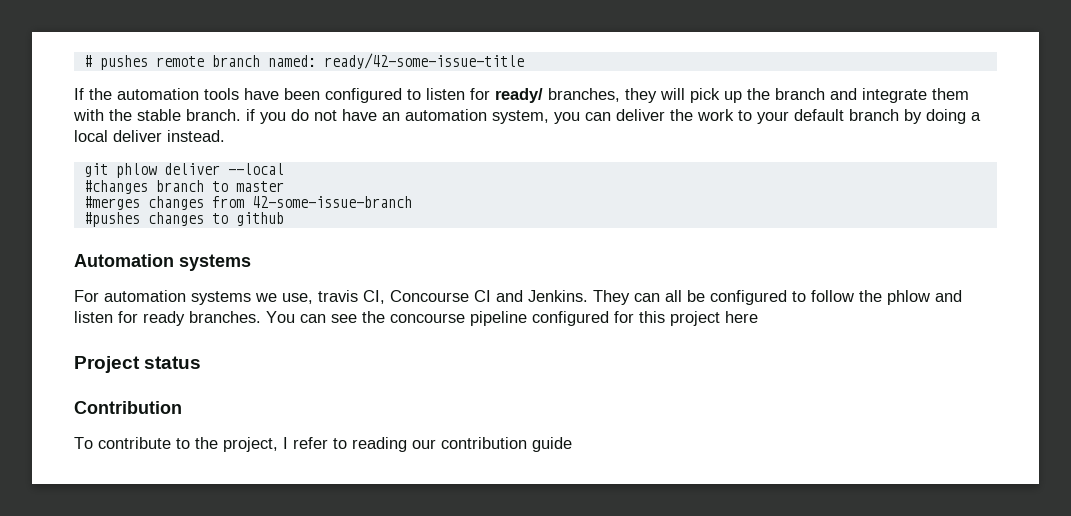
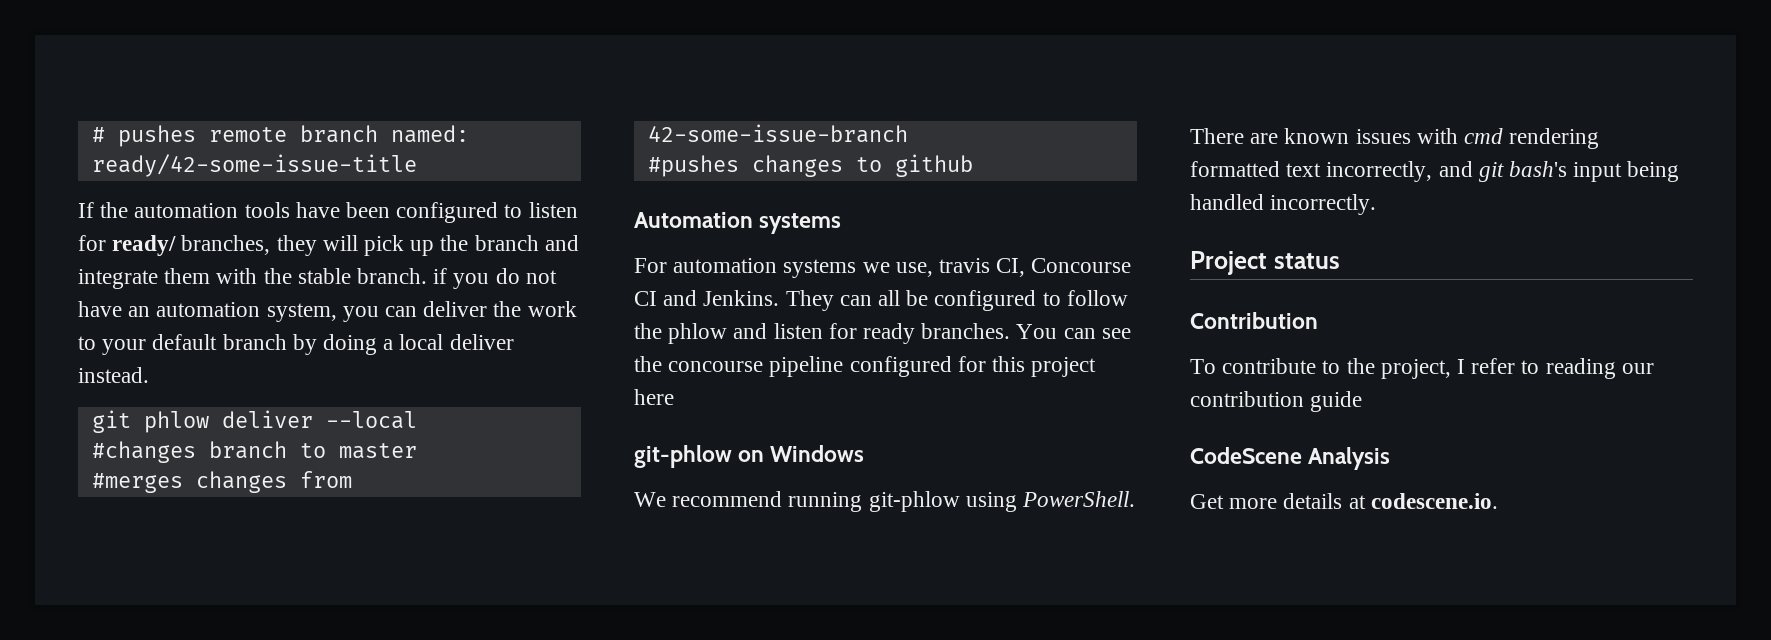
(758, 317) none -> [634,445,865,468] [634,491,1136,512] [1190,128,1600,149] [1190,161,1680,182] [1190,194,1377,215] // git-phlow on Windows // We recommend running git-phlow using PowerShell. There are known issues with cmd rendering formatted text incorrectly, and git bash's input being handled incorrectly.
(572, 444) none -> [1190,447,1391,470] [1190,493,1498,509] // CodeScene Analysis // Get more details at codescene.io.

